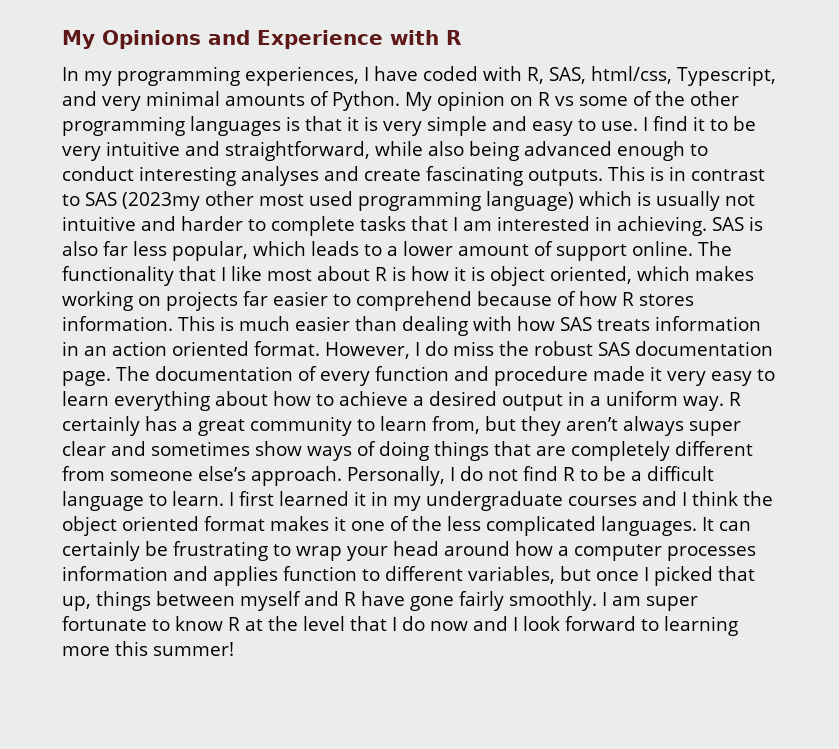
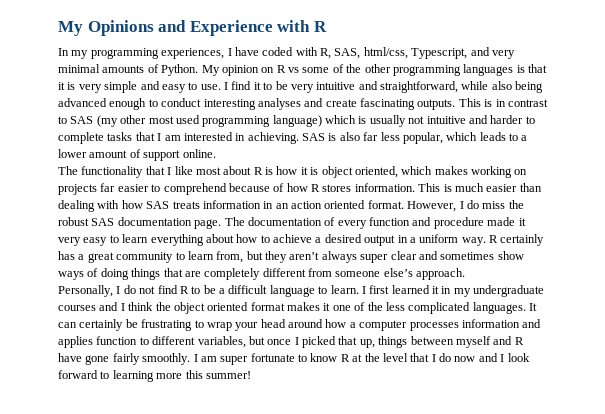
[122,192,200,211] (2023my -> [96,115,118,127] (my
(693, 248) none -> (216, 153) //
(342, 476) none -> (466, 274) //

